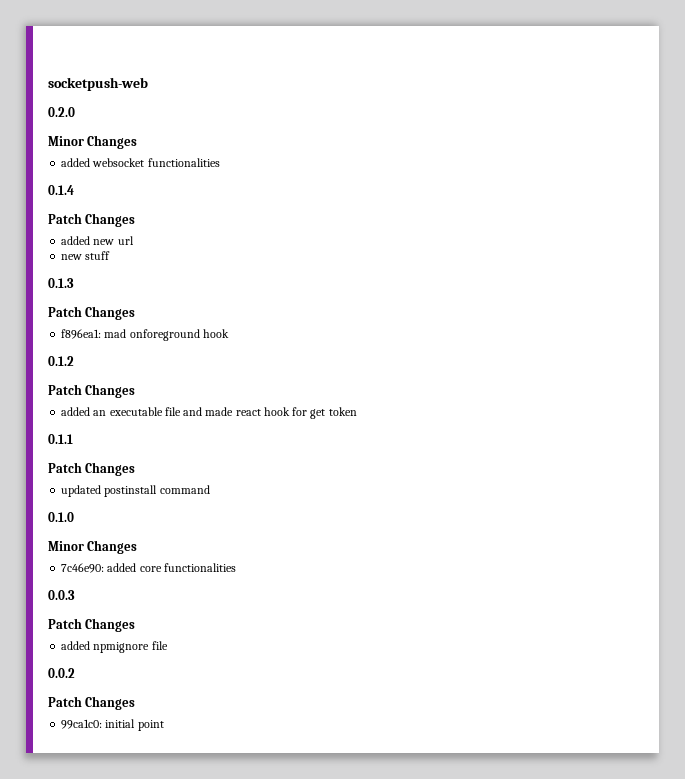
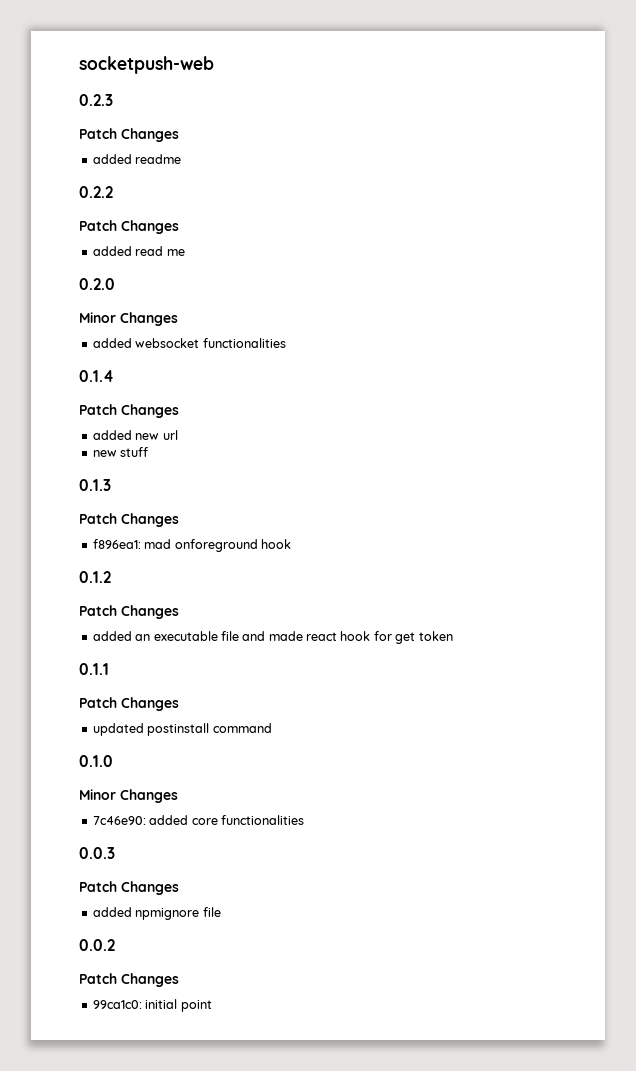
(148, 84) none -> [79,94,113,106] [79,128,179,142] [92,154,182,164] [79,186,113,198] [79,220,179,234] [92,246,185,256] // 0.2.3 // Patch Changes // added readme // 0.2.2 // Patch Changes // added read me

